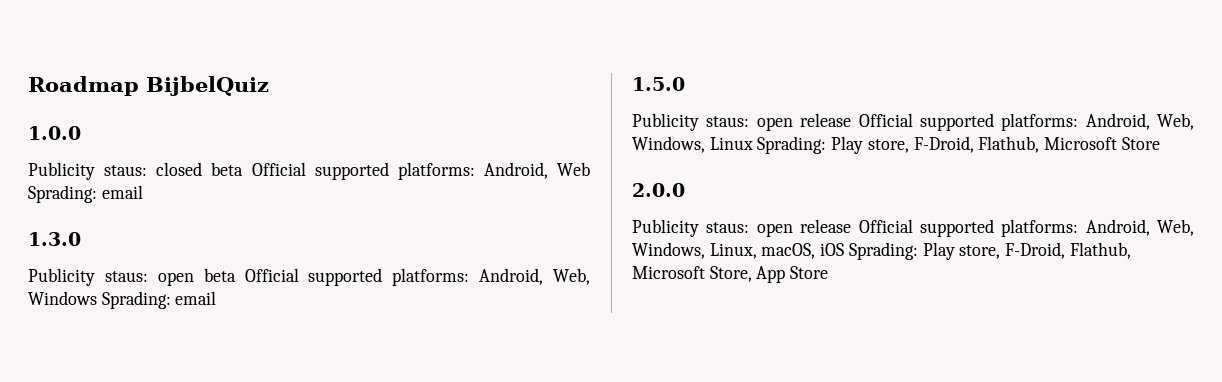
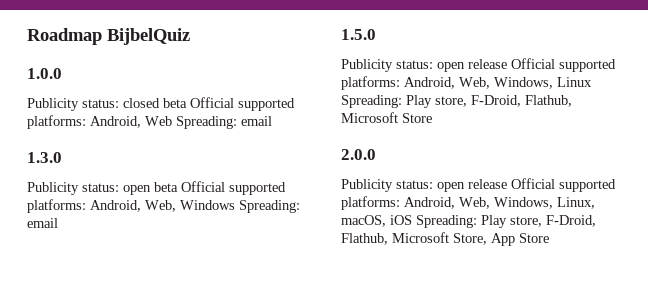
[104,165,148,176] staus: -> [82,99,119,108] status:
[28,185,97,203] Sprading: -> [176,116,237,129] Spreading:
[104,271,148,282] staus: -> [82,183,119,192] status:
[101,291,171,309] Sprading: -> [239,200,300,213] Spreading:
[706,116,750,127] staus: -> [396,60,433,69] status:
[757,136,827,154] Sprading: -> [341,95,402,108] Spreading:
[706,222,750,233] staus: -> [396,180,433,189] status:
[848,242,918,260] Sprading: -> [416,215,477,228] Spreading:

